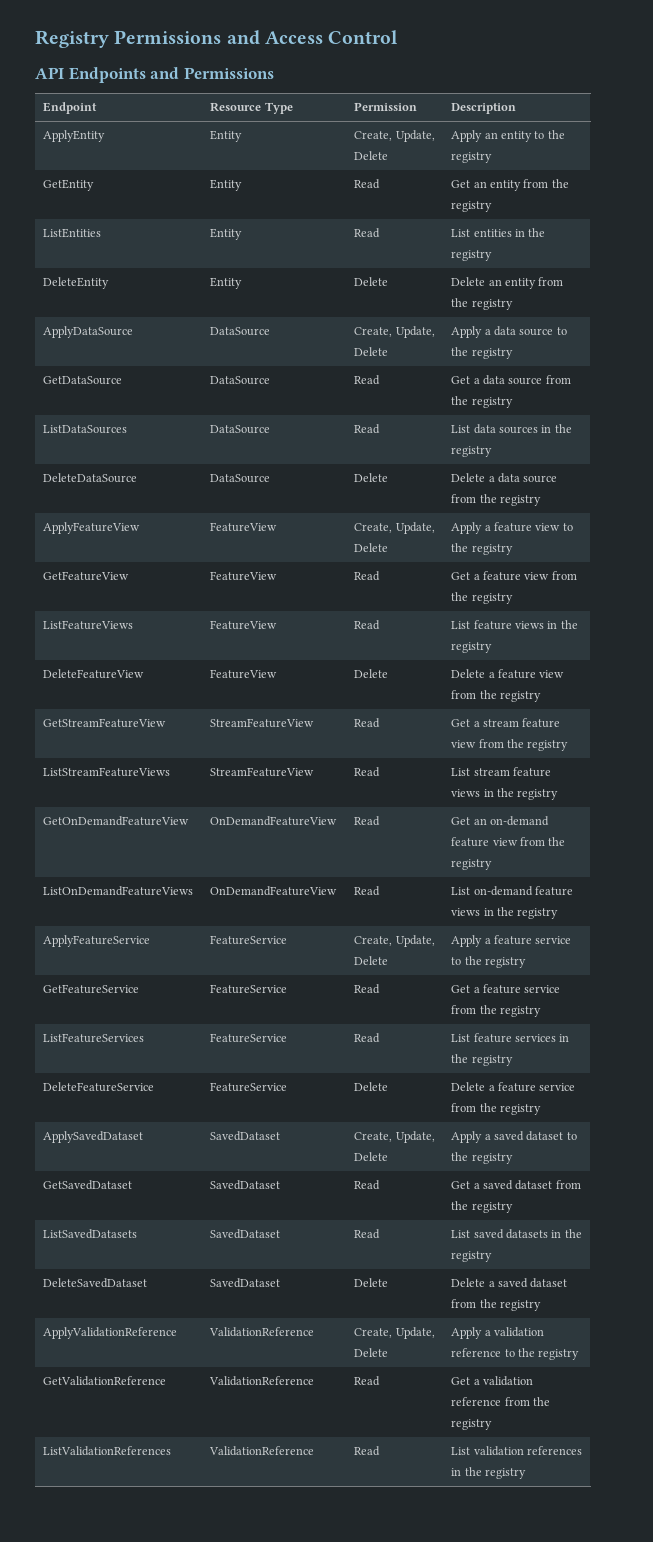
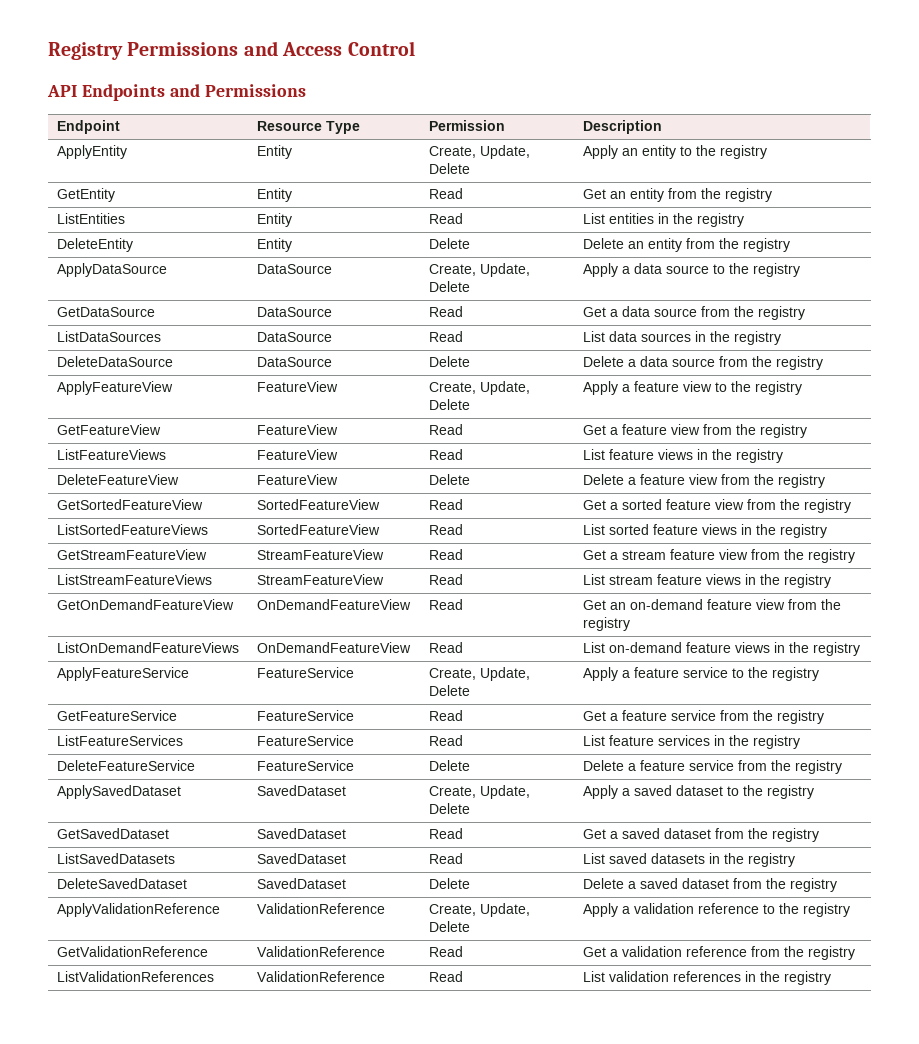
(542, 696) none -> [56,499,203,510] [256,499,380,510] [428,499,463,510] [582,499,851,513] [56,524,208,535] [256,524,380,535] [428,524,463,535] [582,524,827,538] // GetSortedFeatureView | SortedFeatureView | Read | Get a sorted feature view from the registry // ListSortedFeatureViews | SortedFeatureView | Read | List sorted feature views in the registry

